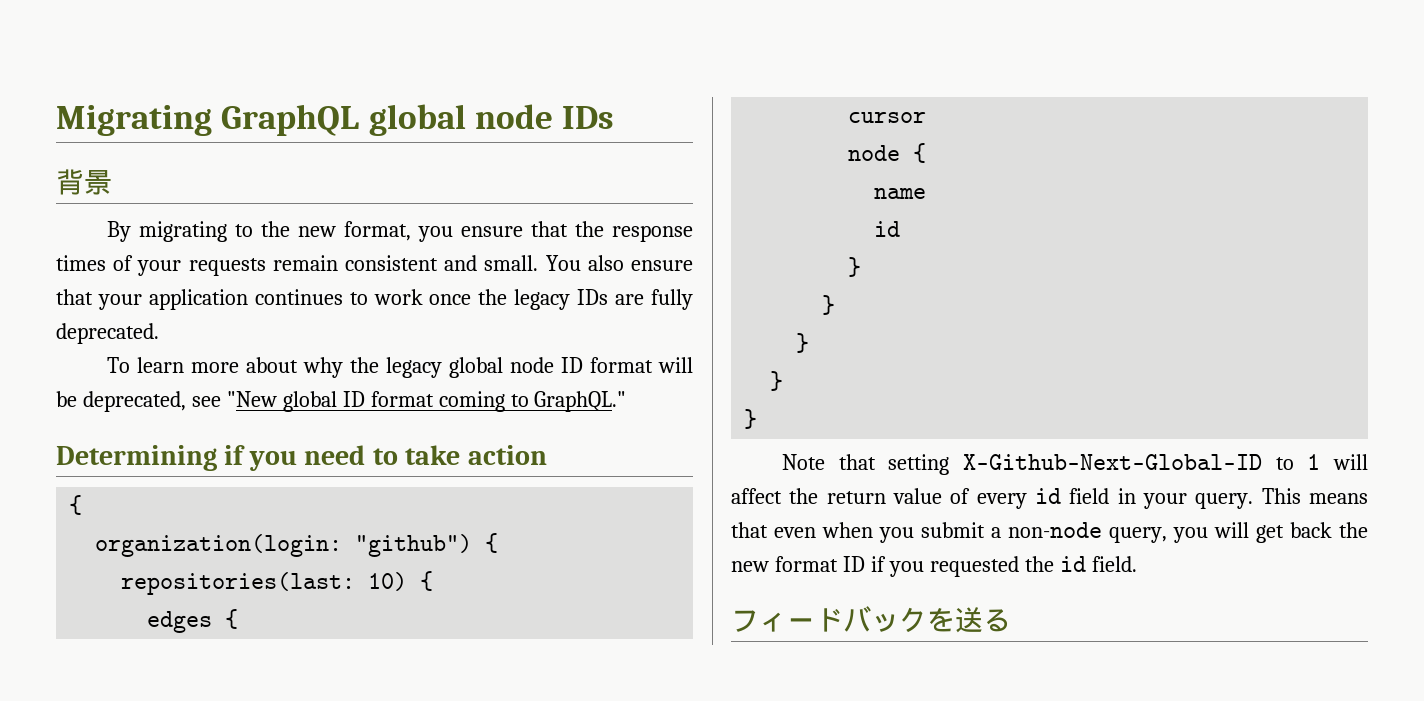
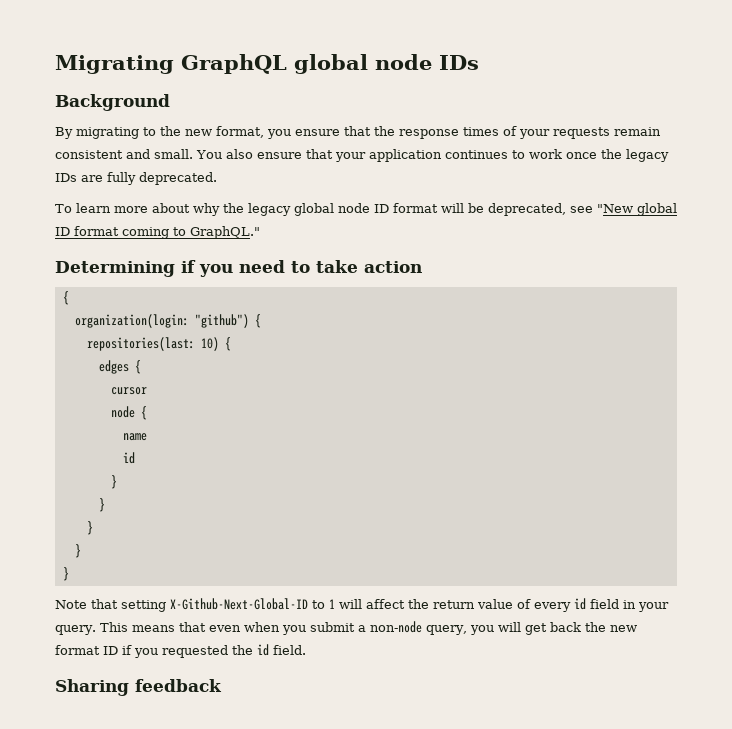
[56,169,112,195] 背景 -> [55,94,170,111] Background
[731,606,1011,633] フィードバックを送る -> [55,679,222,696] Sharing feedback

